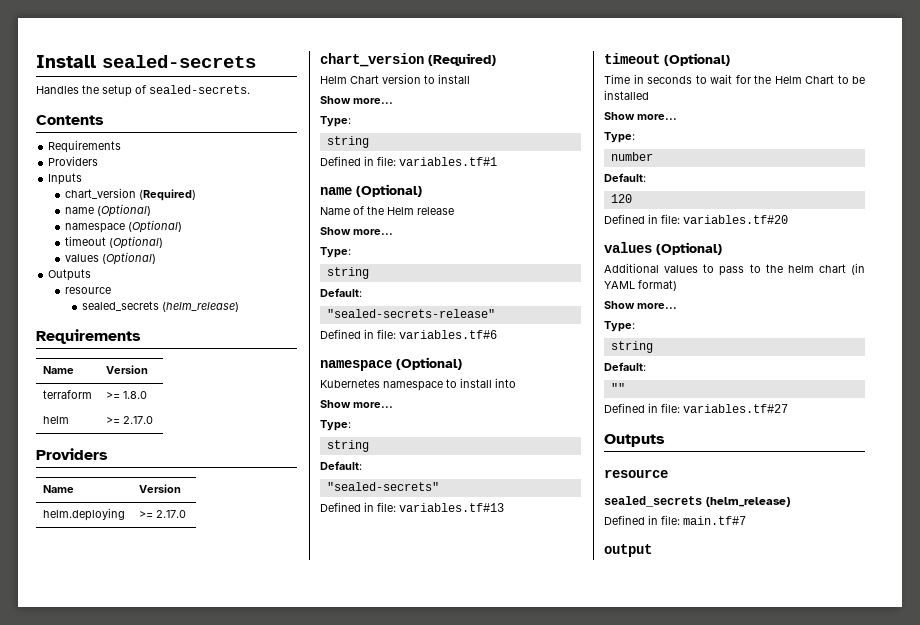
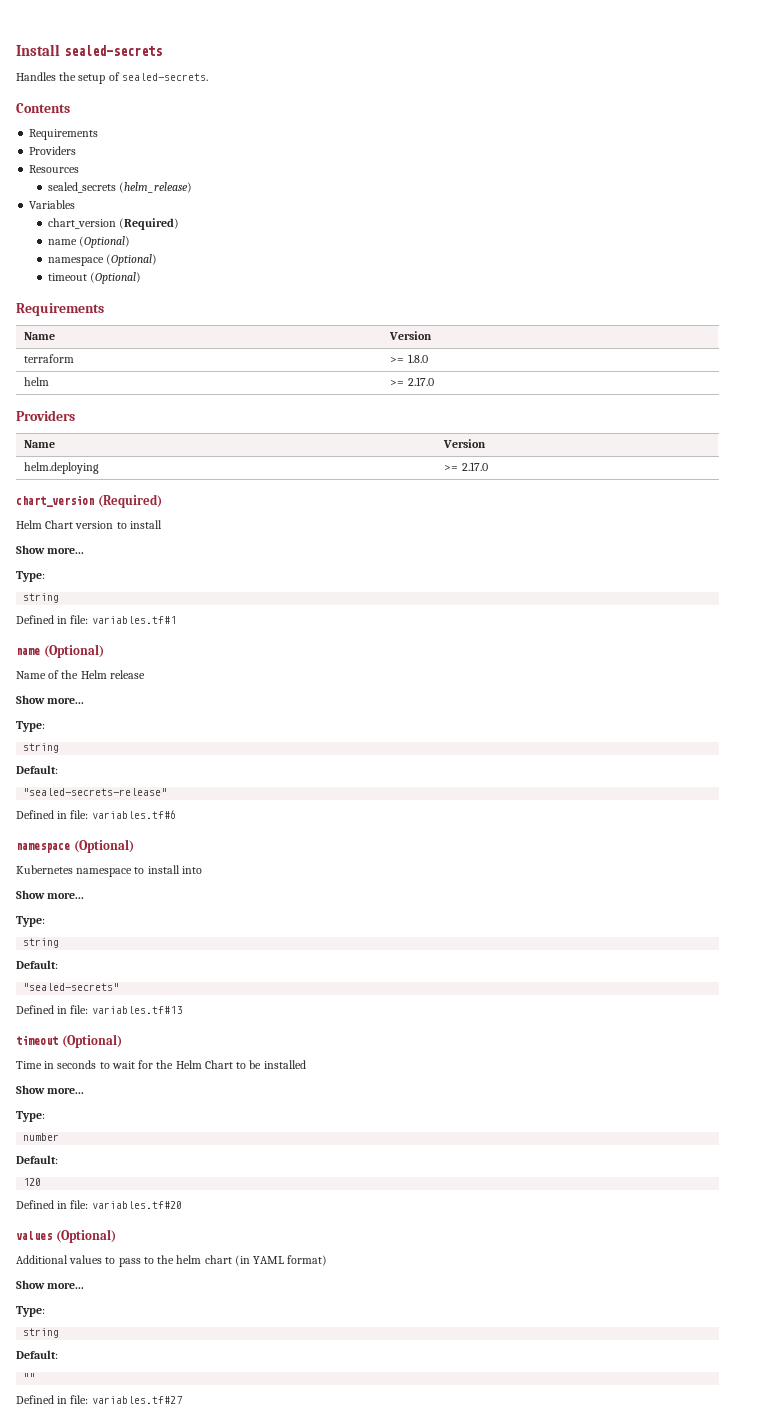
[48,173,83,185] Inputs -> [29,165,80,173] [48,182,193,193] [29,200,76,209] Resources // sealed_secrets (helm_release) // Variables
[64,252,156,265] [48,269,92,281] [64,287,111,294] [81,301,239,312] // values (Optional) // Outputs // resource // sealed_secrets (helm_release) -> (142, 278) none
[604,434,665,447] [604,469,668,478] [604,496,790,507] [604,515,746,525] [604,544,652,557] // Outputs // resource // sealed_secrets (helm_release) // Defined in file: main.tf#7 // output -> (182, 1400) none

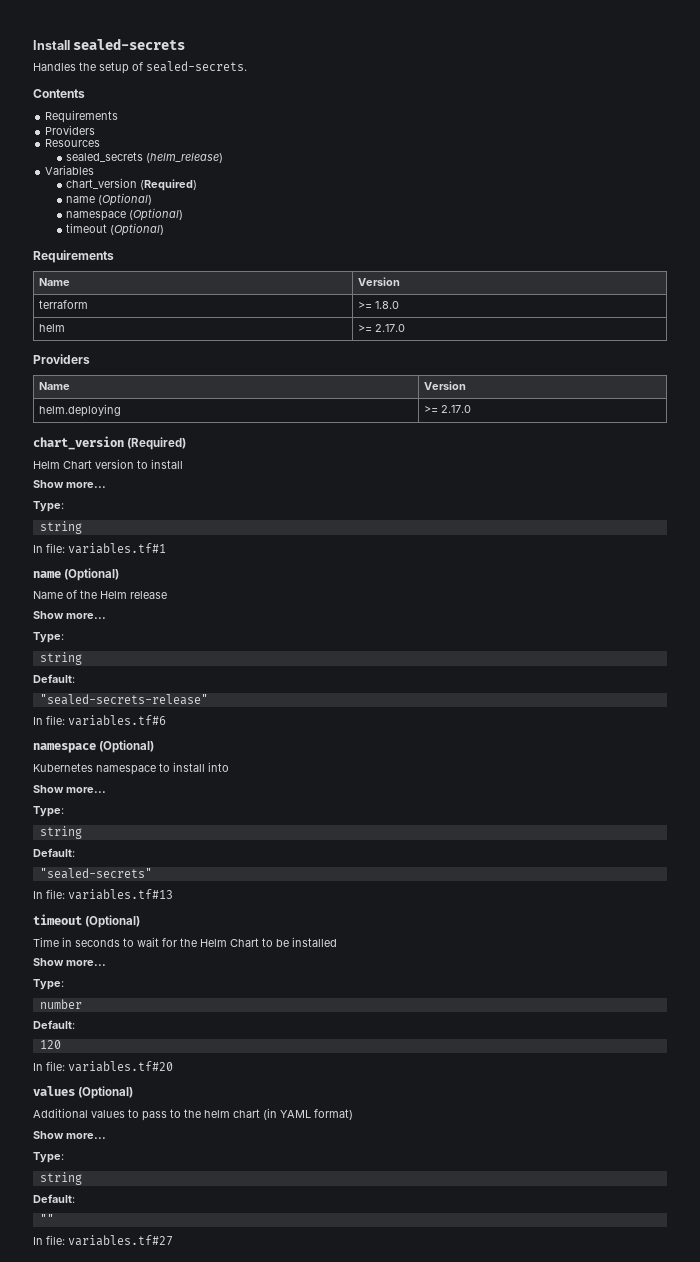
[16,615,68,624] Defined in -> [33,545,43,553] In
[16,810,68,819] Defined in -> [33,717,43,725] In
[16,1005,68,1014] Defined in -> [33,891,43,899] In
[16,1200,68,1209] Defined in -> [33,1063,43,1071] In
[16,1395,68,1404] Defined in -> [33,1237,43,1245] In

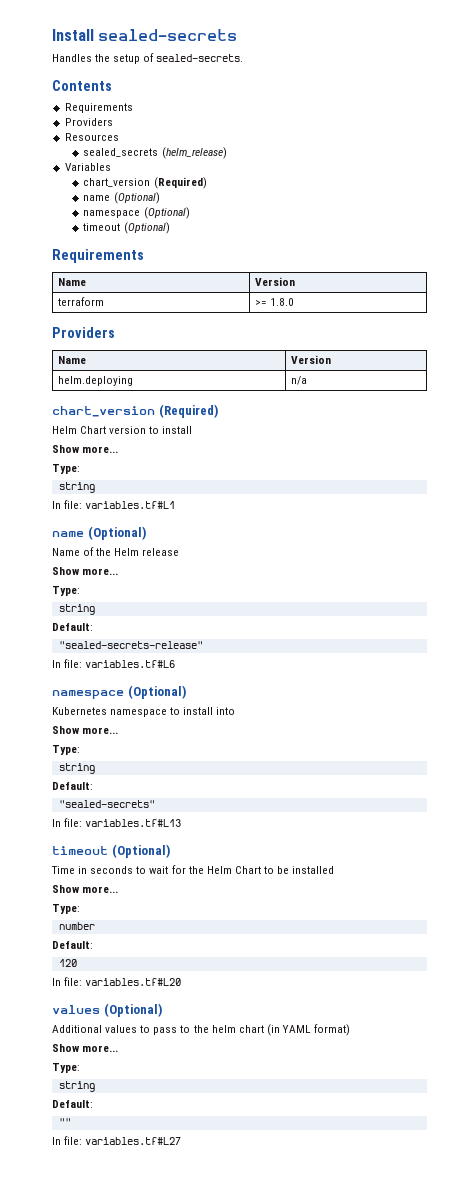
[39,324,66,332] [358,324,406,332] // helm | >= 2.17.0 -> (294, 302) none
[424,405,472,413] >= 2.17.0 -> [290,376,307,385] n/a
[68,543,166,554] variables.tf#1 -> [85,501,176,509] variables.tf#L1
[68,715,166,726] variables.tf#6 -> [85,660,176,668] variables.tf#L6
[68,889,173,900] variables.tf#13 -> [85,819,182,827] variables.tf#L13
[68,1061,173,1072] variables.tf#20 -> [85,978,182,986] variables.tf#L20
[68,1235,173,1246] variables.tf#27 -> [85,1137,182,1145] variables.tf#L27

